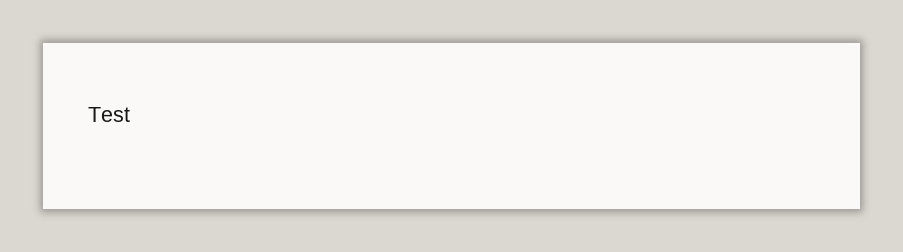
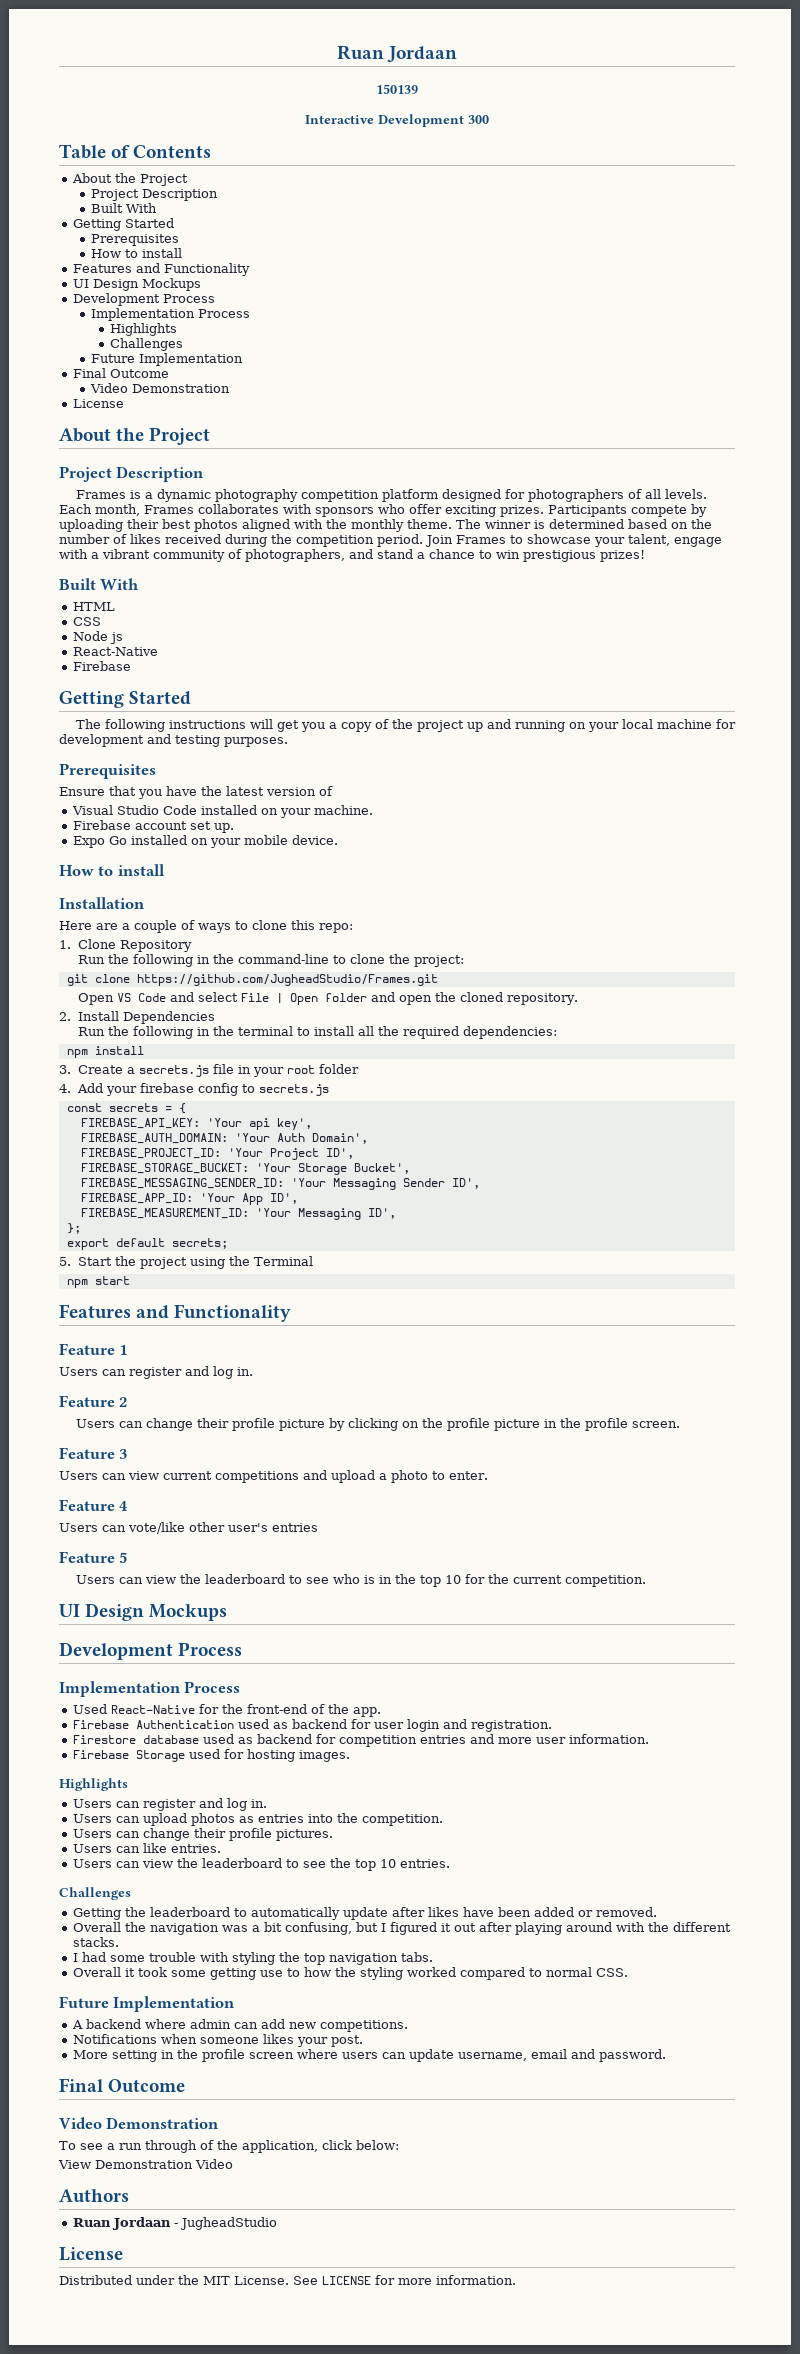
[88,107,130,122] Test -> [336,45,458,63] [376,84,418,94] [305,114,489,127] [59,144,212,159] [71,173,188,186] [91,189,219,201] [91,203,158,213] [72,218,174,231] [91,234,180,246] [91,248,183,258] [72,263,250,276] [72,278,201,291] [72,293,215,306] [91,308,251,321] [110,323,178,336] [110,338,184,351] [91,353,244,366] [72,368,169,378] [90,383,231,393] [72,399,124,408] [59,427,211,445] [59,466,205,482] [75,489,707,502] [59,504,707,517] [59,519,712,532] [59,534,722,547] [59,549,645,562] [59,578,140,590] [72,602,115,611] [72,617,101,626] [72,631,123,644] [72,647,158,656] [72,661,131,671] [59,691,192,708] [75,719,736,732] [59,734,288,747] [59,763,156,779] [59,786,333,799] [71,805,373,818] [72,820,234,833] [72,835,338,848] [59,864,165,876] [59,897,145,909] [59,920,353,933] [59,939,192,952] [77,954,464,967] [66,974,438,986] [77,992,578,1005] [59,1011,215,1024] [77,1026,557,1039] [66,1046,144,1058] [59,1064,359,1077] [59,1083,329,1096] [66,1103,186,1114] [80,1118,312,1130] [80,1133,368,1144] [80,1148,354,1160] [80,1163,410,1175] [80,1178,480,1190] [80,1193,298,1205] [80,1208,396,1220] [66,1223,81,1234] [66,1238,228,1250] [59,1256,313,1269] [66,1276,130,1288] [59,1304,292,1322] [59,1343,128,1355] [59,1366,253,1379] [59,1395,128,1407] [75,1418,680,1431] [59,1447,128,1459] [59,1470,488,1483] [59,1499,129,1511] [59,1522,318,1534] [59,1551,128,1563] [75,1574,646,1587] [59,1603,228,1621] [59,1642,243,1660] [59,1681,241,1697] [72,1704,381,1717] [72,1719,552,1732] [72,1734,649,1747] [72,1749,350,1762] [59,1778,128,1791] [72,1798,267,1811] [72,1813,443,1826] [72,1828,333,1841] [72,1843,221,1853] [72,1858,450,1871] [59,1887,131,1900] [72,1907,657,1920] [72,1922,731,1935] [72,1937,119,1947] [72,1952,433,1965] [72,1967,628,1980] [59,1996,236,2012] [71,2019,408,2032] [72,2034,363,2047] [72,2049,666,2062] [59,2078,186,2093] [59,2117,220,2129] [59,2140,399,2153] [58,2159,233,2169] [59,2189,129,2203] [72,2217,277,2230] [59,2247,123,2261] [59,2275,516,2285] Ruan Jordaan // 150139 // Interactive Development 300 // Table of Contents // About the Project // Project Description // Built With // Getting Started // Prerequisites // How to install // Features and Functionality // UI Design Mockups // Development Process // Implementation Process // Highlights // Challenges // Future Implementation // Final Outcome // Video Demonstration // License // About the Project // Project Description // Frames is a dynamic photography competition platform designed for photographers of all levels. Each month, Frames collaborates with sponsors who offer exciting prizes. Participants compete by uploading their best photos aligned with the monthly theme. The winner is determined based on the number of likes received during the competition period. Join Frames to showcase your talent, engage with a vibrant community of photographers, and stand a chance to win prestigious prizes! // Built With // HTML // CSS // Node js // React-Native // Firebase // Getting Started // The following instructions will get you a copy of the project up and running on your local machine for development and testing purposes. // Prerequisites // Ensure that you have the latest version of // Visual Studio Code installed on your machine. // Firebase account set up. // Expo Go installed on your mobile device. // How to install // Installation // Here are a couple of ways to clone this repo: // 1. Clone Repository // Run the following in the command-line to clone the project: // git clone https://github.com/JugheadStudio/Frames.git // Open VS Code and select File | Open folder and open the cloned repository. // 2. Install Dependencies // Run the following in the terminal to install all the required dependencies: // npm install // 3. Create a secrets.js file in your root folder // 4. Add your firebase config to secrets.js // const secrets = { // FIREBASE_API_KEY: 'Your api key', // FIREBASE_AUTH_DOMAIN: 'Your Auth Domain', // FIREBASE_PROJECT_ID: 'Your Project ID', // FIREBASE_STORAGE_BUCKET: 'Your Storage Bucket', // FIREBASE_MESSAGING_SENDER_ID: 'Your Messaging Sender ID', // FIREBASE_APP_ID: 'Your App ID', // FIREBASE_MEASUREMENT_ID: 'Your Messaging ID', // }; // export default secrets; // 5. Start the project using the Terminal // npm start // Features and Functionality // Feature 1 // Users can register and log in. // Feature 2 // Users can change their profile picture by clicking on the profile picture in the profile screen. // Feature 3 // Users can view current competitions and upload a photo to enter. // Feature 4 // Users can vote/like other user's entries // Feature 5 // Users can view the leaderboard to see who is in the top 10 for the current competition. // UI Design Mockups // Development Process // Implementation Process // Used React-Native for the front-end of the app. // Firebase Authentication used as backend for user login and registration. // Firestore database used as backend for competition entries and more user information. // Firebase Storage used for hosting images. // Highlights // Users can register and log in. // Users can upload photos as entries into the competition. // Users can change their profile pictures. // Users can like entries. // Users can view the leaderboard to see the top 10 entries. // Challenges // Getting the leaderboard to automatically update after likes have been added or removed. // Overall the navigation was a bit confusing, but I figured it out after playing around with the different stacks. // I had some trouble with styling the top navigation tabs. // Overall it took some getting use to how the styling worked compared to normal CSS. // Future Implementation // A backend where admin can add new competitions. // Notifications when someone likes your post. // More setting in the profile screen where users can update username, email and password. // Final Outcome // Video Demonstration // To see a run through of the application, click below: // View Demonstration Video // Authors // Ruan Jordaan - JugheadStudio // License // Distributed under the MIT License. See LICENSE for more information.

